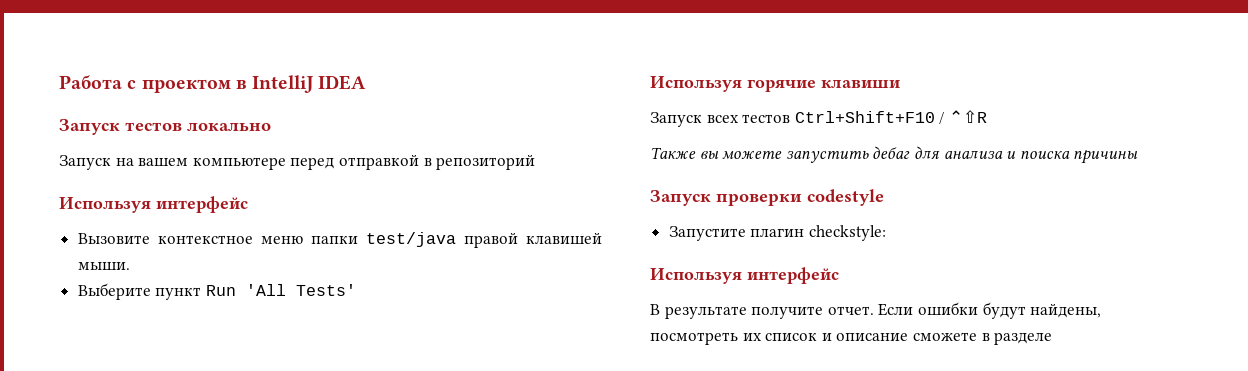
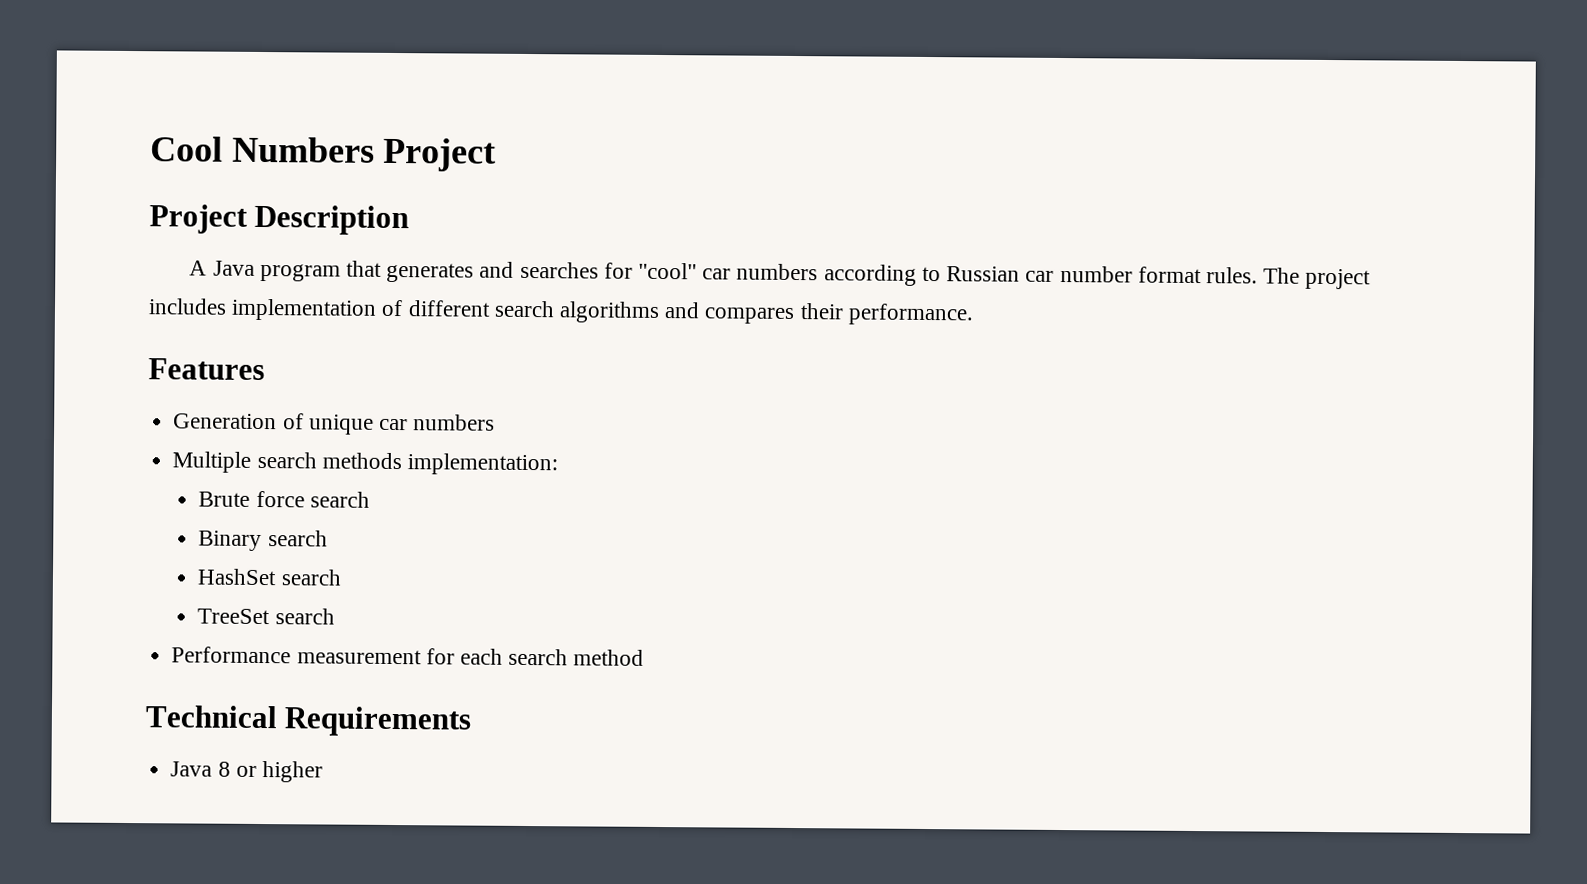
[59,75,367,93] [59,119,271,135] [59,154,536,170] [59,196,248,213] [77,232,602,248] [77,262,130,271] [77,283,356,300] [650,76,901,92] [650,110,987,127] [650,146,1139,164] [650,189,884,206] [668,225,886,241] [650,267,839,284] [650,302,1102,319] [650,332,1053,345] Работа с проектом в IntelliJ IDEA // Запуск тестов локально // Запуск на вашем компьютере перед отправкой в репозиторий // Используя интерфейс // Вызовите контекстное меню папки test/java правой клавишей мыши. // Выберите пункт Run 'All Tests' // Используя горячие клавиши // Запуск всех тестов Ctrl+Shift+F10 / ⌃⇧R // Также вы можете запустить дебаг для анализа и поиска причины // Запуск проверки codestyle // Запустите плагин checkstyle: // Используя интерфейс // В результате получите отчет. Если ошибки будут найдены, посмотреть их список и описание сможете в разделе -> [150,136,497,172] [149,204,410,236] [189,260,1372,290] [148,298,974,326] [148,358,265,381] [173,413,496,435] [172,451,558,476] [198,490,370,508] [198,530,328,552] [197,568,342,586] [197,608,335,625] [171,646,645,666] [145,705,472,737] [170,761,323,783] Cool Numbers Project // Project Description // A Java program that generates and searches for "cool" car numbers according to Russian car number format rules. The project includes implementation of different search algorithms and compares their performance. // Features // Generation of unique car numbers // Multiple search methods implementation: // Brute force search // Binary search // HashSet search // TreeSet search // Performance measurement for each search method // Technical Requirements // Java 8 or higher

